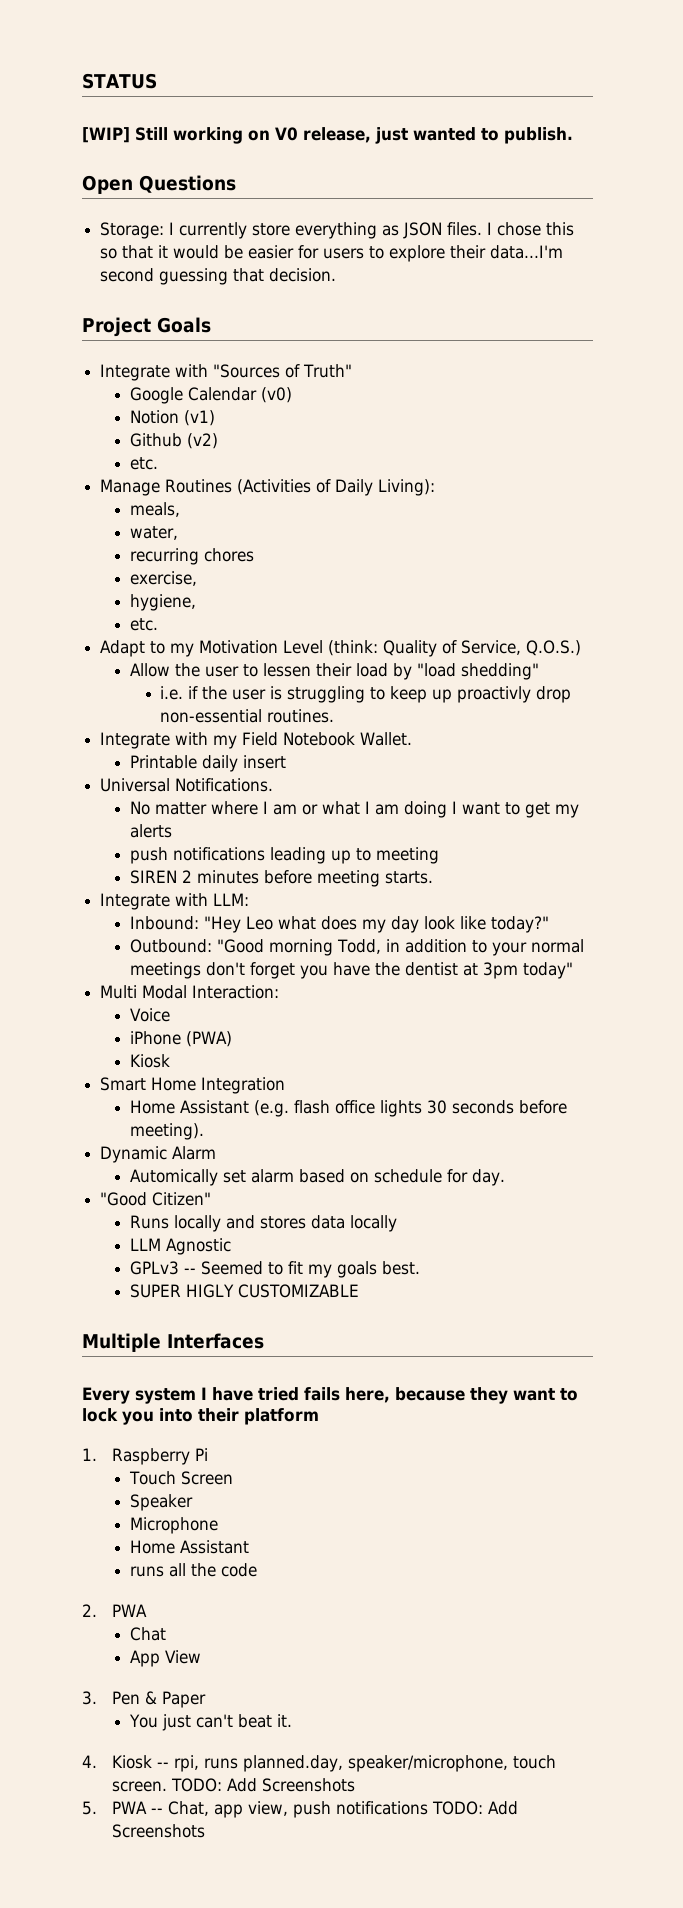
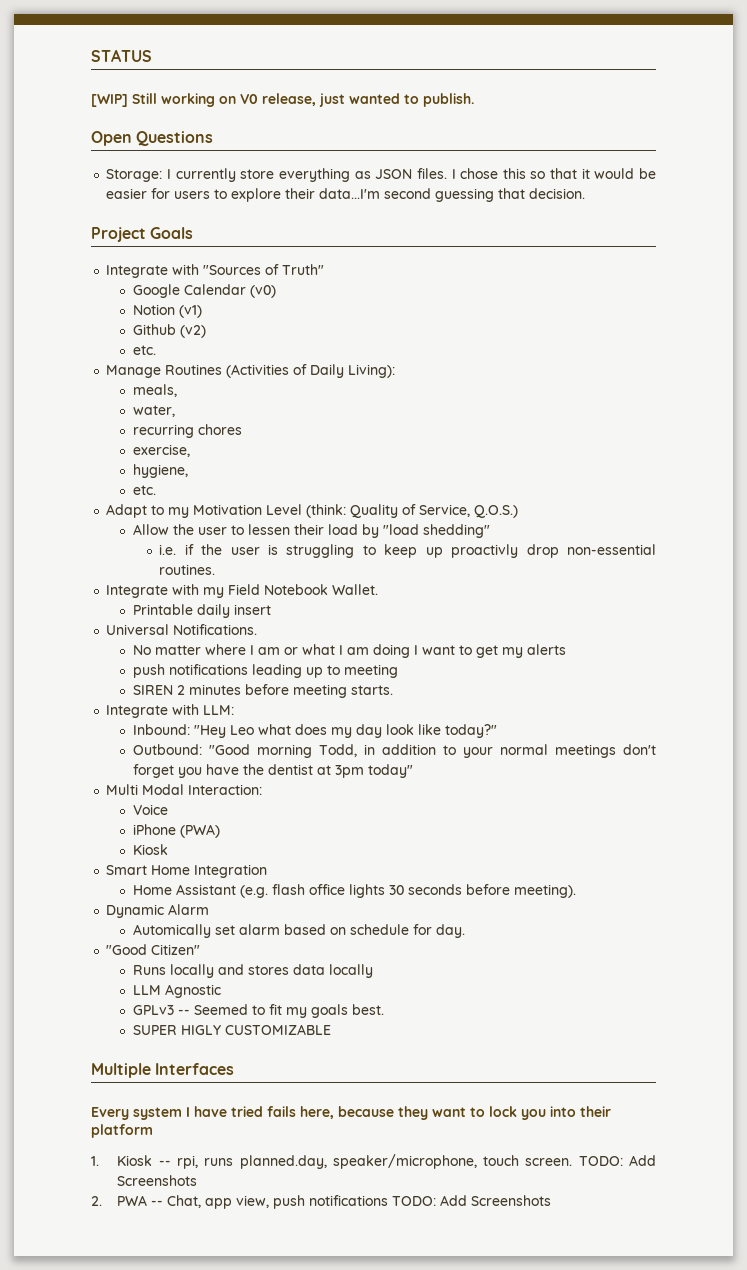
[112,1448,209,1465] [129,1471,234,1485] [130,1494,194,1511] [130,1517,219,1534] [130,1540,250,1554] [130,1563,258,1577] [82,1604,148,1617] [130,1627,167,1641] [130,1650,202,1667] [82,1691,207,1708] [129,1714,293,1731] [82,1755,97,1768] Raspberry Pi // Touch Screen // Speaker // Microphone // Home Assistant // runs all the code // 2. PWA // Chat // App View // 3. Pen & Paper // You just can't beat it. // 4. -> (99, 1161) none
[82,1801,97,1815] 5. -> [91,1196,102,1206] 2.

